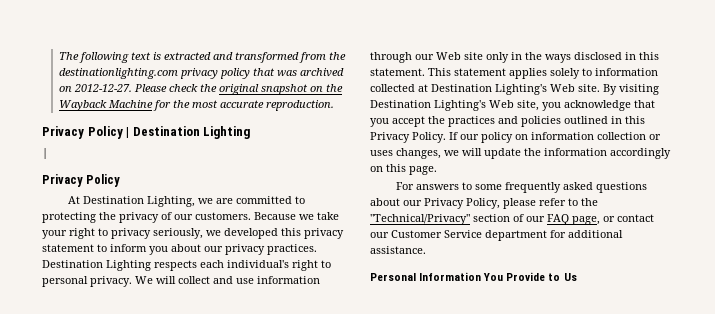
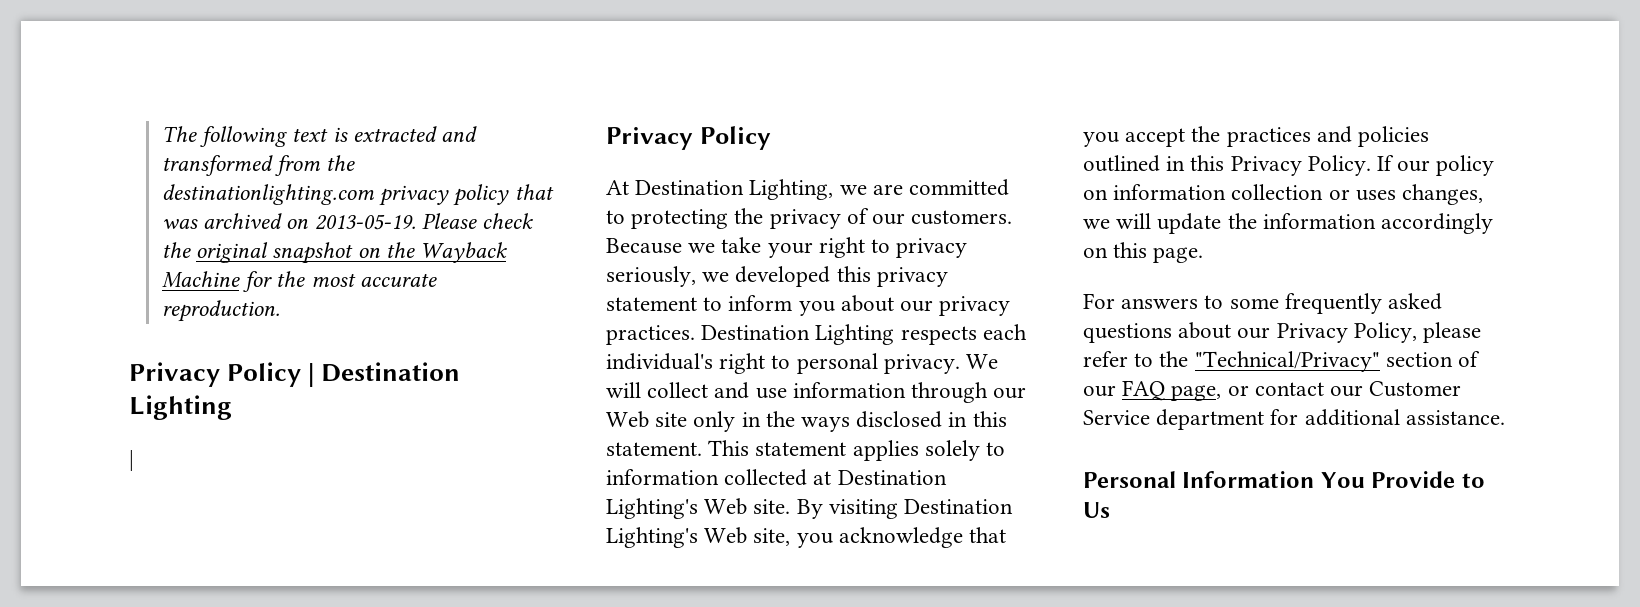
[73,84,132,92] 2012-12-27. -> [314,214,416,230] 2013-05-19.

